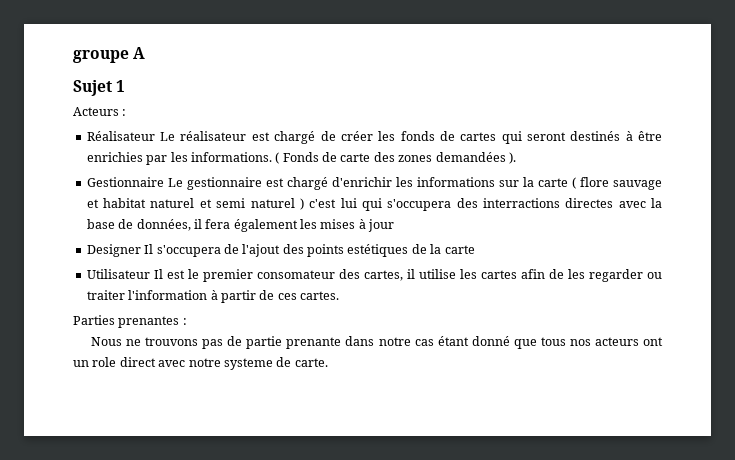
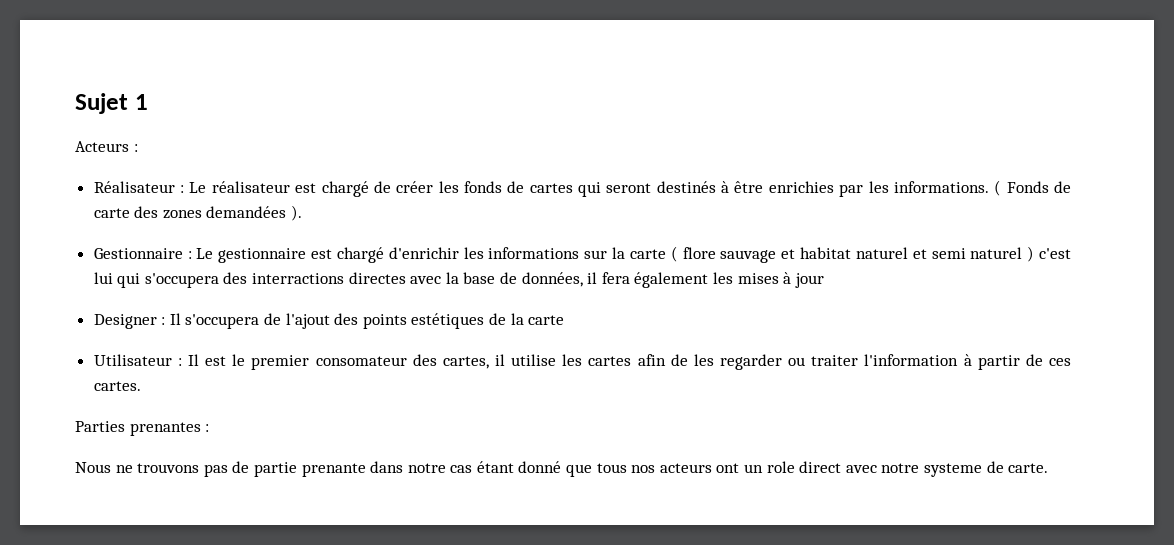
[73,47,146,63] groupe A // -> (75, 103) none
(155, 136) none -> [180,185,185,193] :
(164, 182) none -> [187,251,192,259] :
(141, 250) none -> [161,317,166,325] :
(150, 274) none -> [177,358,182,366] :

